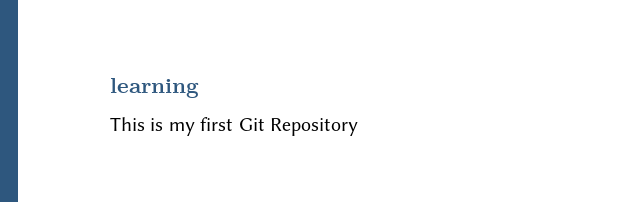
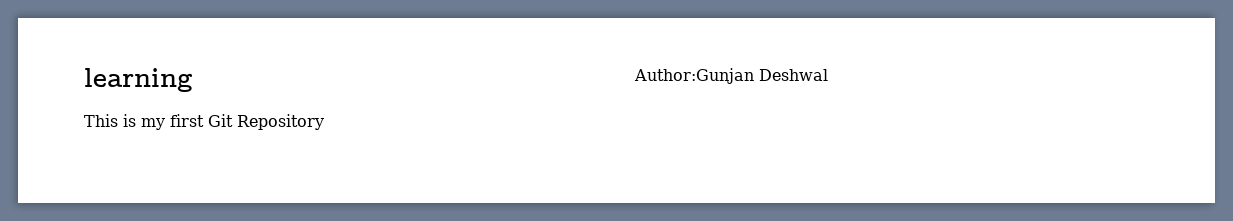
(358, 127) none -> [634,68,828,84] // Author:Gunjan Deshwal

